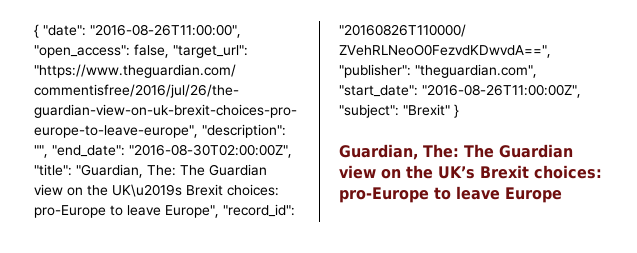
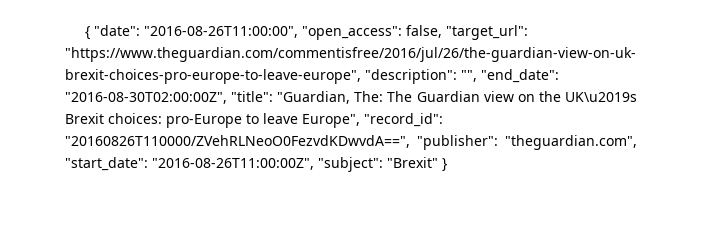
[339,144,573,160] [339,165,602,179] [339,186,562,203] // Guardian, The: The Guardian view on the UK’s Brexit choices: pro-Europe to leave Europe -> (447, 165) none

